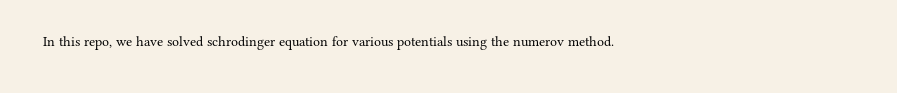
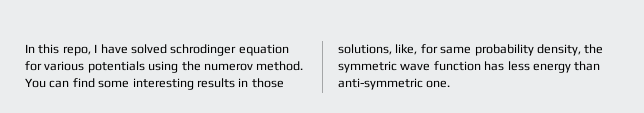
[116,40,132,46] we -> [94,44,98,53] I
(614, 41) none -> [25,78,284,90] [338,44,604,56] [338,61,601,73] [338,78,451,90] You can find some interesting results in those solutions, like, for same probability density, the symmetric wave function has less energy than anti-symmetric one.

